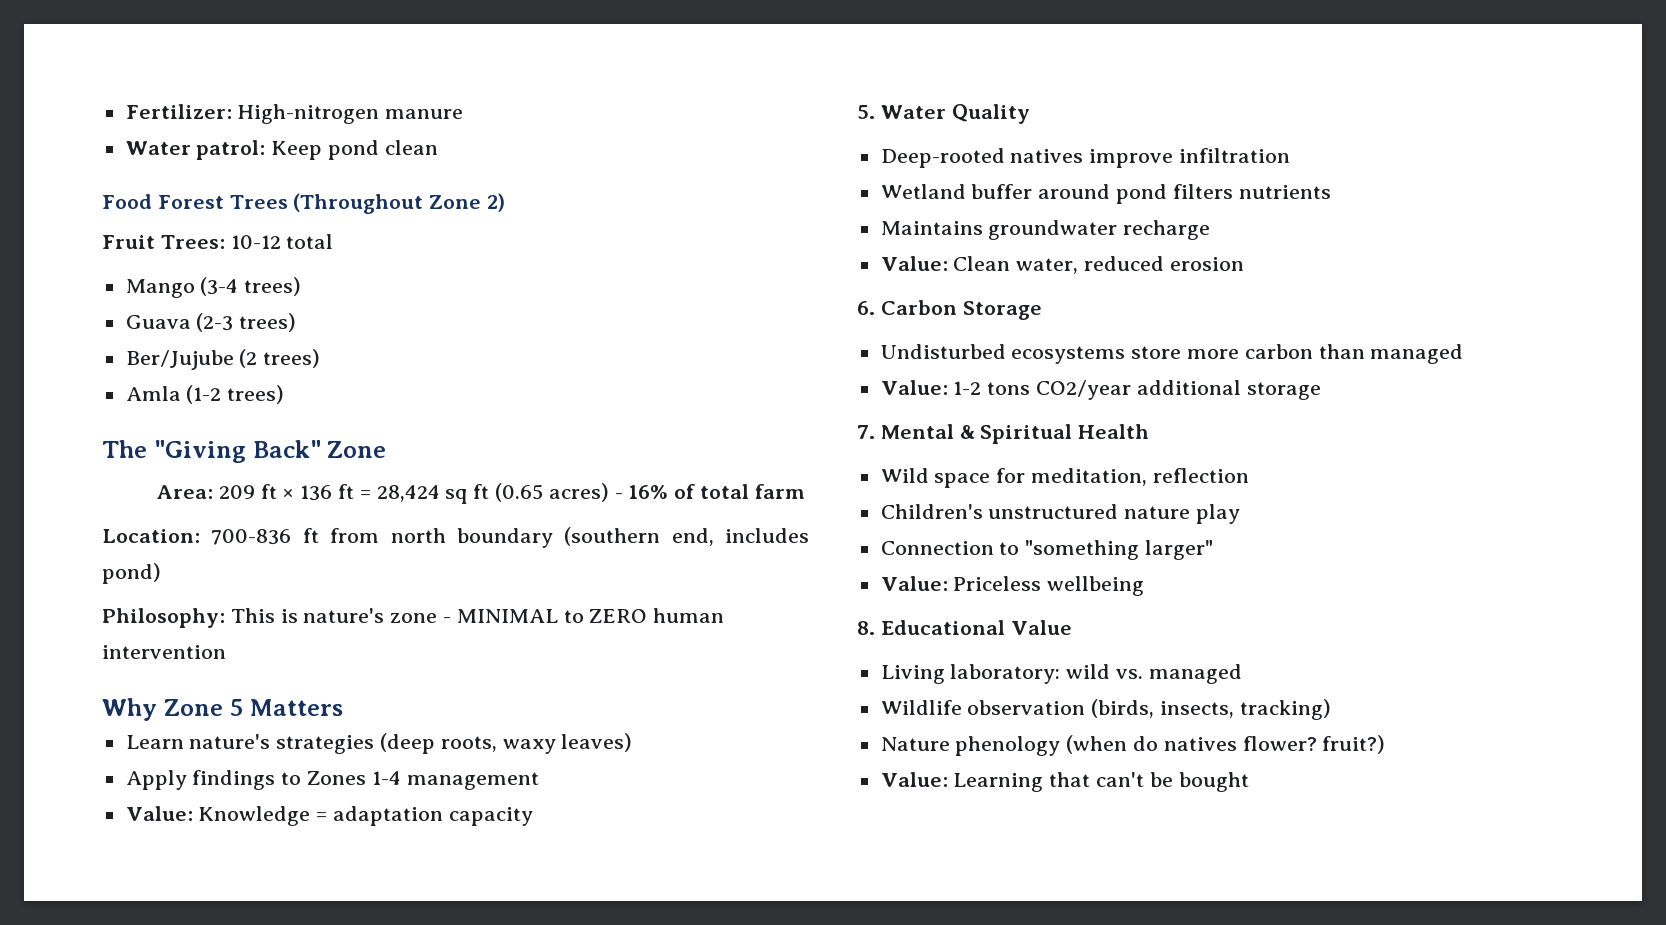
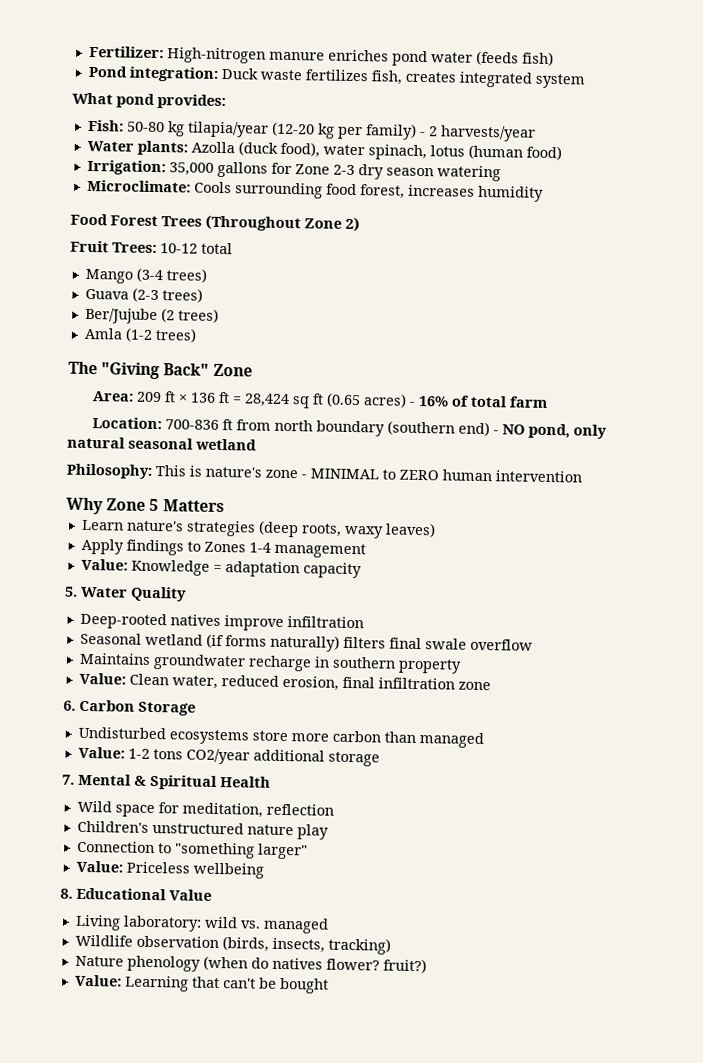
[125,140,438,160] // Water patrol: Keep pond clean -> [327,49,554,67] [87,65,585,89] [72,92,226,110] [87,119,536,142] [86,140,562,161] [86,159,501,182] [86,179,544,202] enriches pond water (feeds fish) // Pond integration: Duck waste fertilizes fish, creates integrated system // What pond provides: // Fish: 50-80 kg tilapia/year (12-20 kg per family) - 2 harvests/year // Water plants: Azolla (duck food), water spinach, lotus (human food) // Irrigation: 35,000 gallons for Zone 2-3 dry season watering // Microclimate: Cools surrounding food forest, increases humidity
[671,528,809,546] [102,563,161,584] end, includes pond) -> [457,421,607,439] [67,436,257,451] end) - NO pond, only natural seasonal wetland
[880,184,1331,204] Wetland buffer around pond filters nutrients -> [79,632,533,652] Seasonal wetland (if forms naturally) filters final swale overflow
(1211, 230) none -> [313,656,462,674] in southern property
[1169,257,1244,271] erosion -> [281,675,491,691] erosion, final infiltration zone

